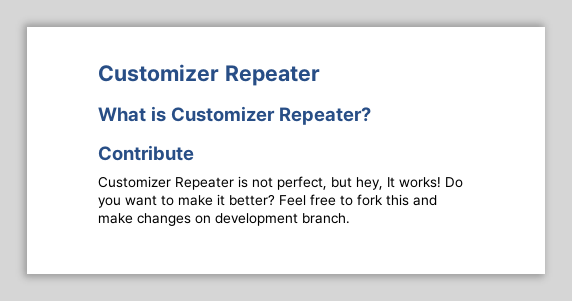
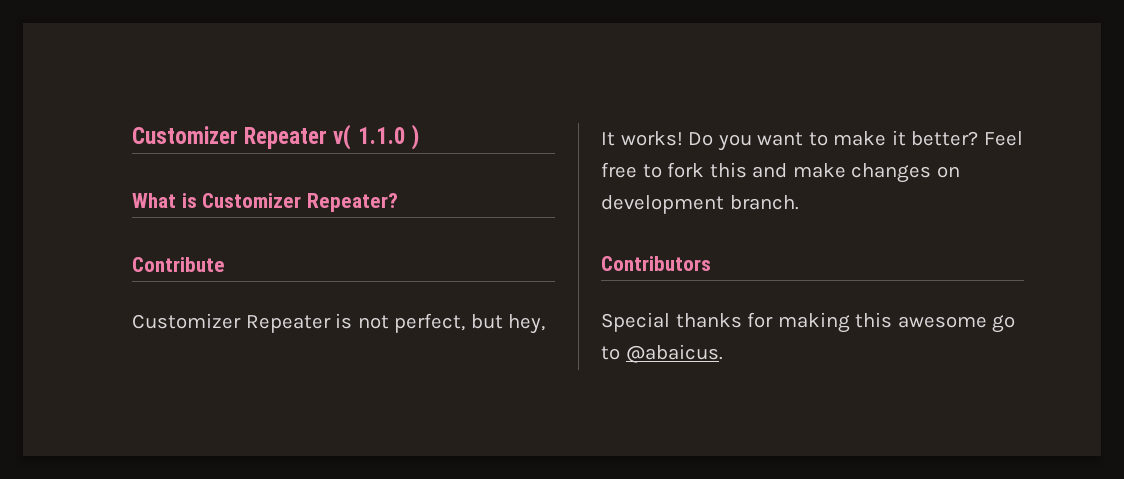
[98,64,320,86] Customizer Repeater -> [132,124,419,150] Customizer Repeater v( 1.1.0 )
(350, 218) none -> [601,256,711,271] [601,312,1016,333] [601,344,723,363] // Contributors // Special thanks for making this awesome go to @abaicus.

